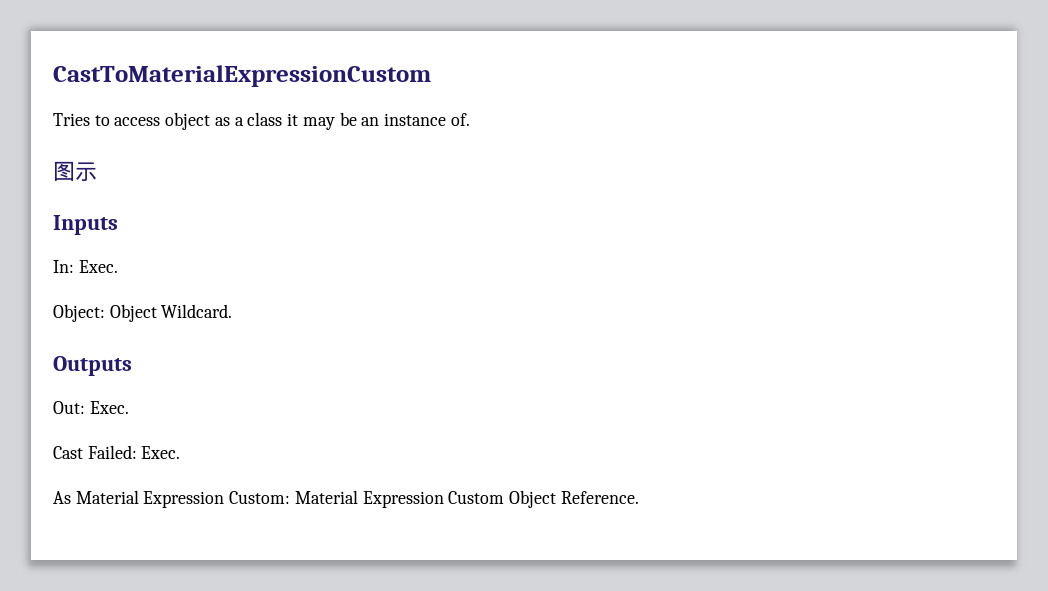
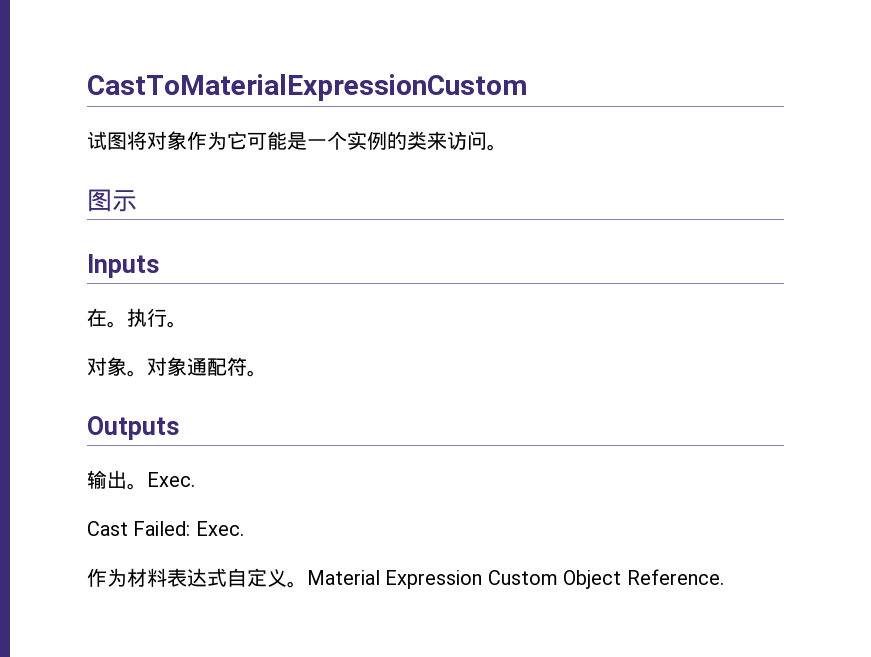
[53,112,470,130] [53,161,97,181] [53,215,118,235] [53,260,118,273] [53,304,233,322] Tries to access object as a class it may be an instance of. // 图示 // Inputs // In: Exec. // Object: Object Wildcard. -> [87,131,507,151] [87,189,137,212] [87,254,159,278] [87,308,187,328] [87,357,267,377] 试图将对象作为它可能是一个实例的类来访问。 // 图示 // Inputs // 在。执行。 // 对象。对象通配符。
[53,401,85,414] Out: -> [87,470,147,490] 输出。
[53,490,291,508] As Material Expression Custom: -> [87,568,307,588] 作为材料表达式自定义。

